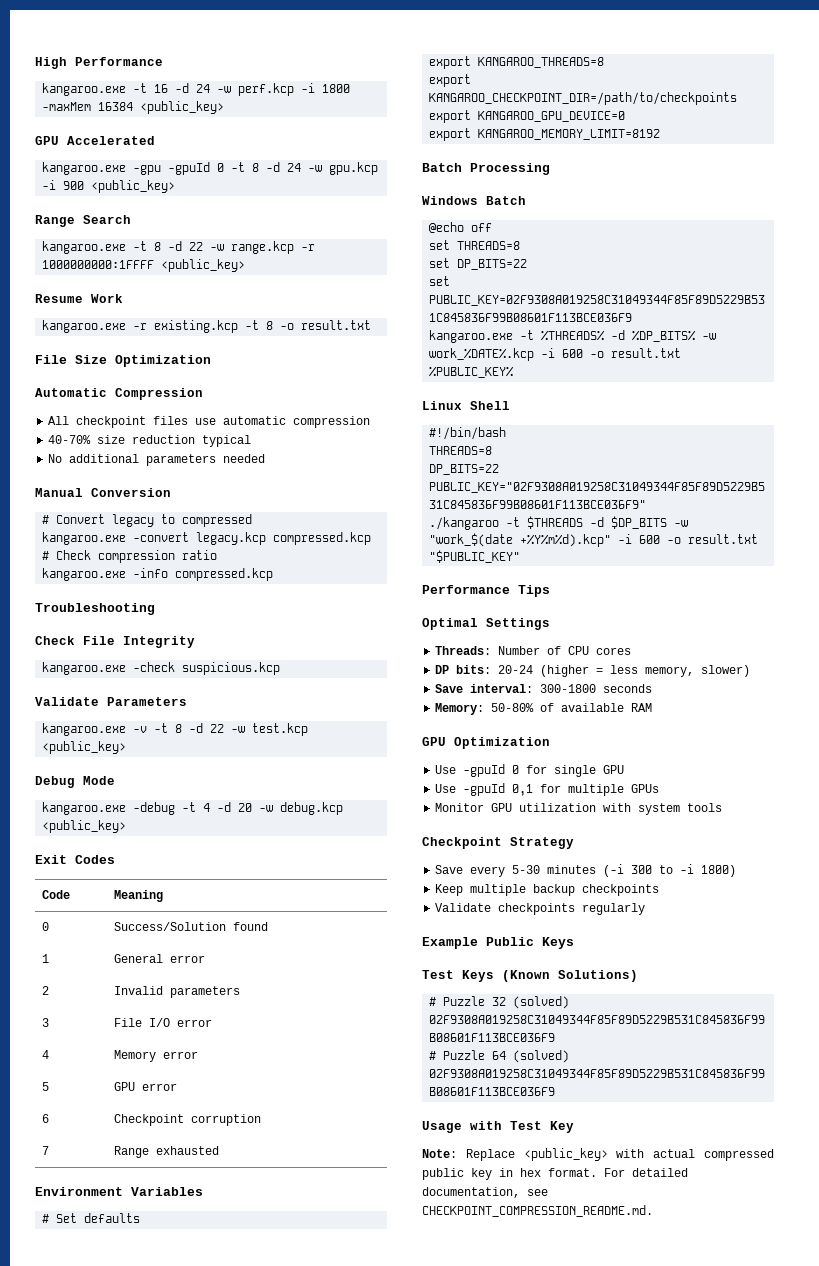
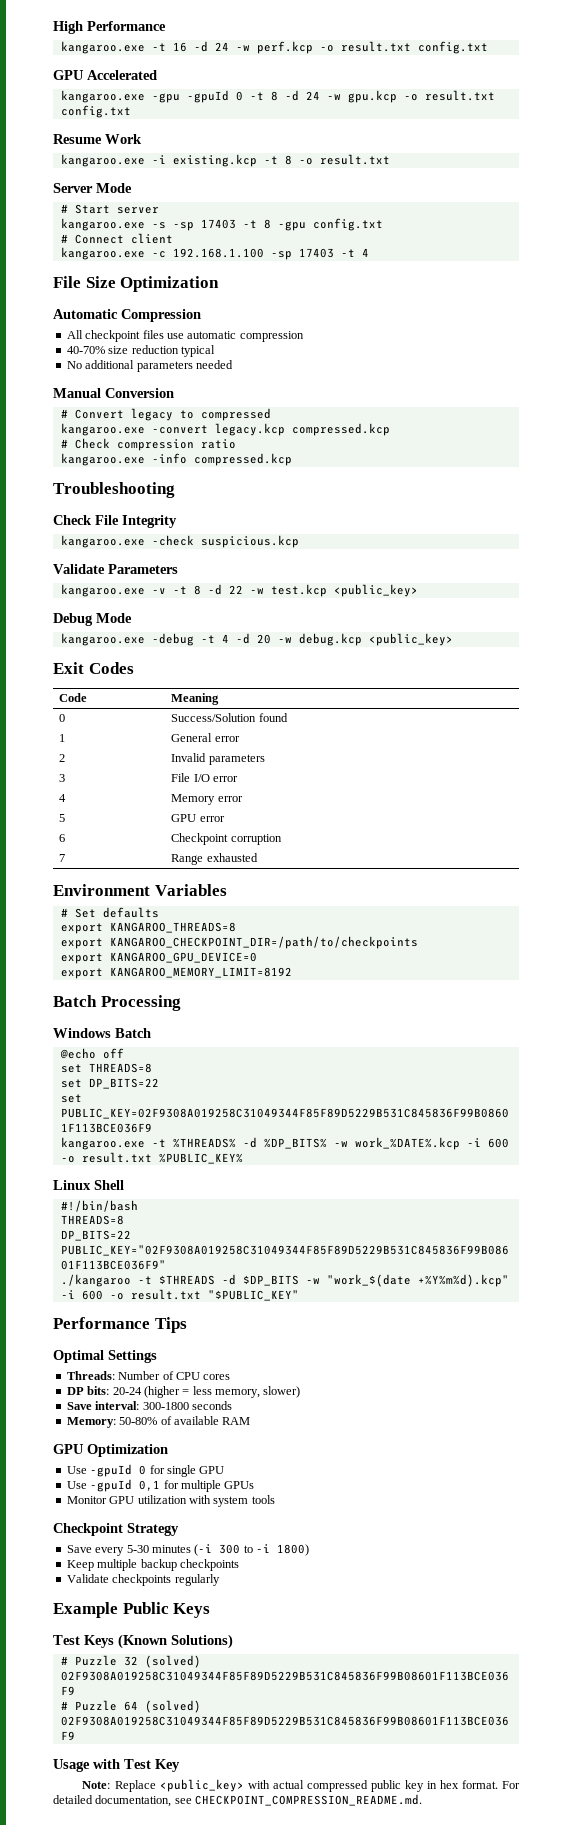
[301,83,351,93] [42,101,225,114] -i 1800 -maxMem 16384 <public_key> -> [319,41,488,54] -o result.txt config.txt
[42,180,176,193] [35,215,131,227] [42,241,316,254] [42,259,246,272] -i 900 <public_key> // Range Search // kangaroo.exe -t 8 -d 22 -w range.kcp -r 1000000000:1FFFF <public_key> -> [403,90,495,101] [60,105,131,118] -o result.txt config.txt
[133,323,148,330] -r -> [151,155,166,164] -i
(372, 325) none -> [53,183,132,193] [60,204,159,214] [60,218,383,231] [60,233,173,244] [60,247,369,260] // Server Mode // # Start server // kangaroo.exe -s -sp 17403 -t 8 -gpu config.txt // # Connect client // kangaroo.exe -c 192.168.1.100 -sp 17403 -t 4

